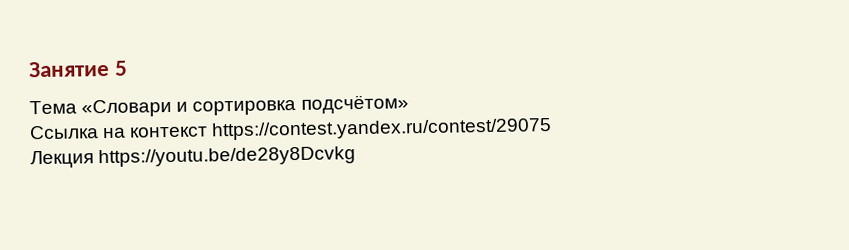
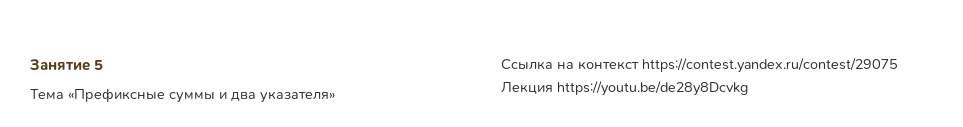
[81,94,409,118] «Словари и сортировка подсчётом» -> [68,88,335,103] «Префиксные суммы и два указателя»

